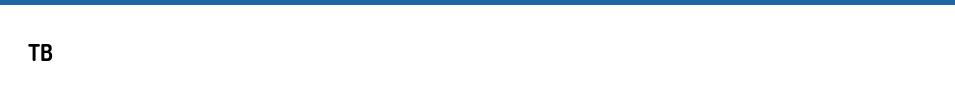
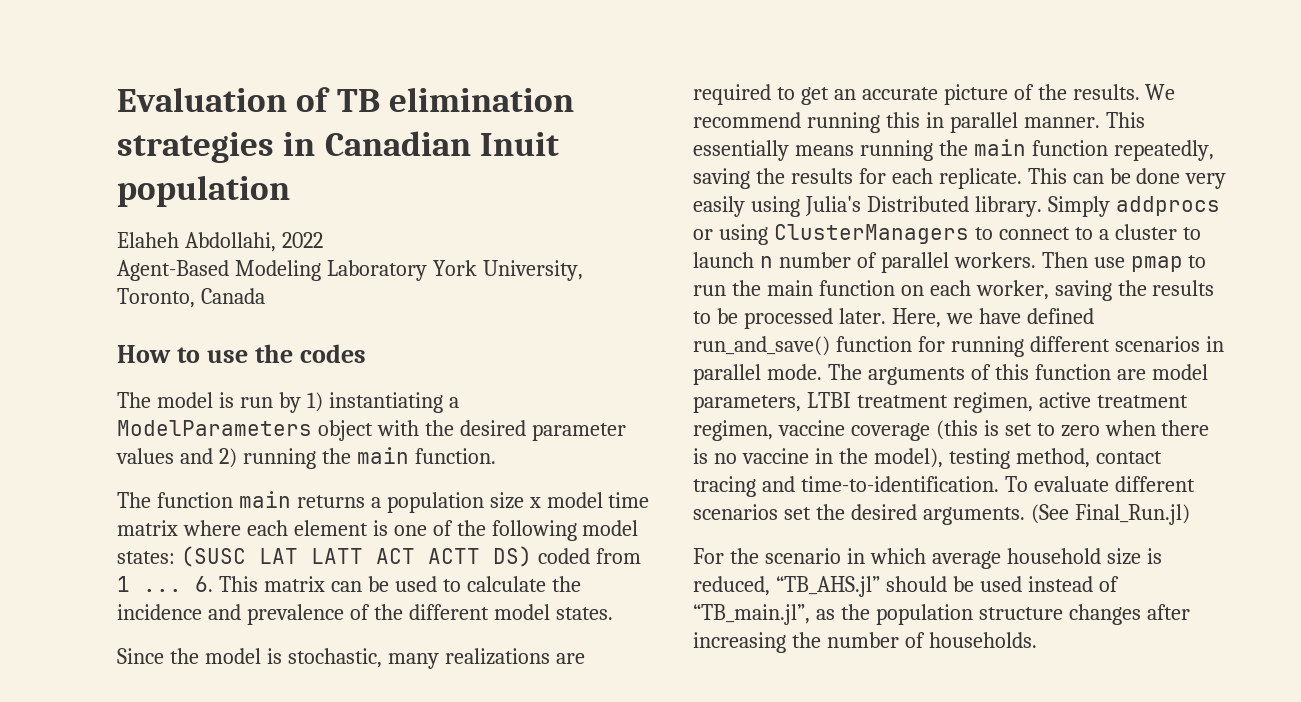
[28,44,53,61] TB -> [117,87,574,112] [117,131,559,163] [117,175,290,207] [117,232,323,252] [117,260,583,281] [117,288,265,308] [117,344,366,363] [117,392,459,413] [117,420,626,441] [116,447,496,469] [117,491,650,513] [117,520,639,541] [117,546,641,567] [117,576,581,592] [117,604,613,625] [117,648,585,669] [693,84,1176,105] [693,112,1145,133] [693,139,1214,161] [693,168,1227,189] [693,196,1220,217] [693,224,1201,245] [693,252,1207,273] [693,280,1215,301] [693,308,1094,329] [693,336,1224,357] [693,364,1208,385] [693,392,1188,413] [693,420,1210,441] [693,448,1162,469] [693,476,1195,497] [693,504,1190,525] [693,548,1162,569] [693,576,1119,597] [693,604,1190,625] [693,632,1037,653] Evaluation of TB elimination strategies in Canadian Inuit population // Elaheh Abdollahi, 2022 // Agent-Based Modeling Laboratory York University, Toronto, Canada // How to use the codes // The model is run by 1) instantiating a ModelParameters object with the desired parameter values and 2) running the main function. // The function main returns a population size x model time matrix where each element is one of the following model states: (SUSC LAT LATT ACT ACTT DS) coded from 1 ... 6. This matrix can be used to calculate the incidence and prevalence of the different model states. // Since the model is stochastic, many realizations are required to get an accurate picture of the results. We recommend running this in parallel manner. This essentially means running the main function repeatedly, saving the results for each replicate. This can be done very easily using Julia's Distributed library. Simply addprocs or using ClusterManagers to connect to a cluster to launch n number of parallel workers. Then use pmap to run the main function on each worker, saving the results to be processed later. Here, we have defined run_and_save() function for running different scenarios in parallel mode. The arguments of this function are model parameters, LTBI treatment regimen, active treatment regimen, vaccine coverage (this is set to zero when there is no vaccine in the model), testing method, contact tracing and time-to-identification. To evaluate different scenarios set the desired arguments. (See Final_Run.jl) // For the scenario in which average household size is reduced, “TB_AHS.jl” should be used instead of “TB_main.jl”, as the population structure changes after increasing the number of households.

